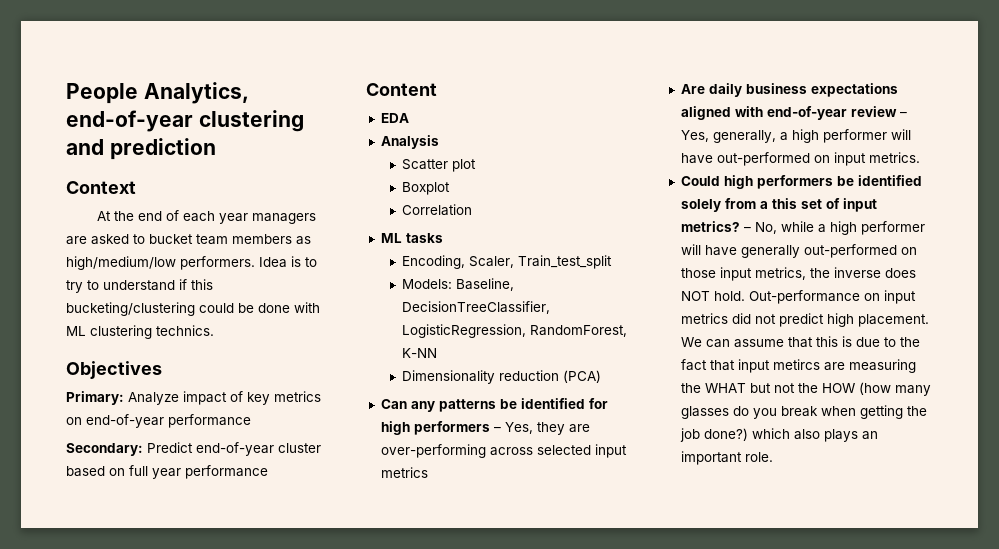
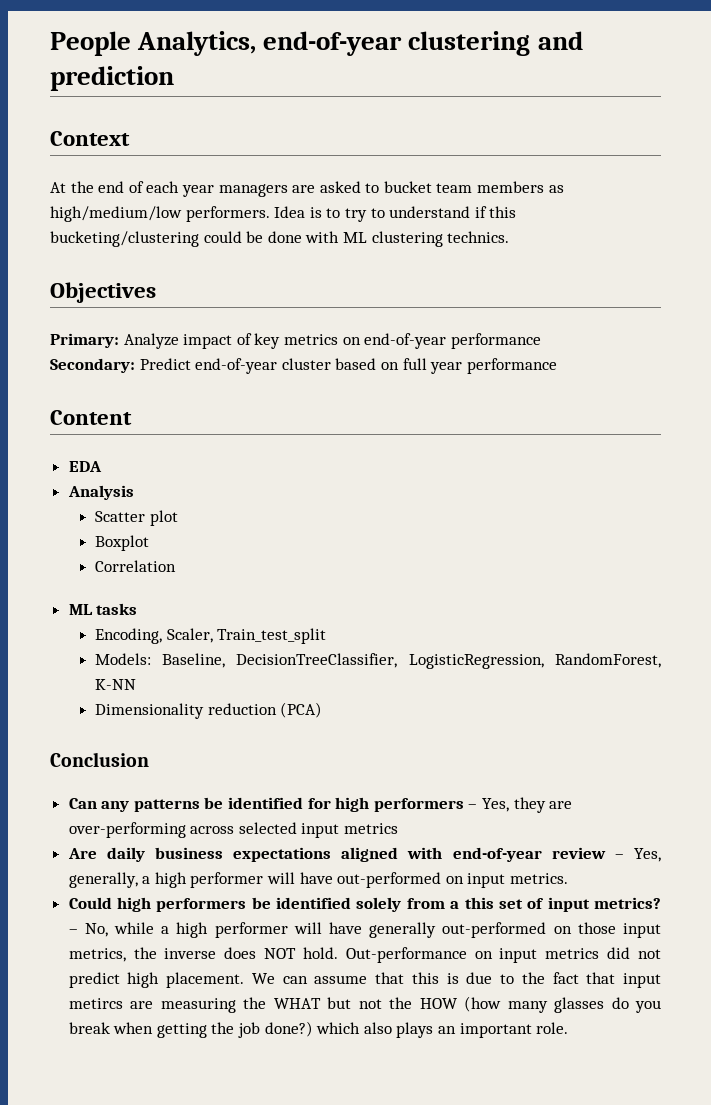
(602, 376) none -> [50,752,149,767] // Conclusion

